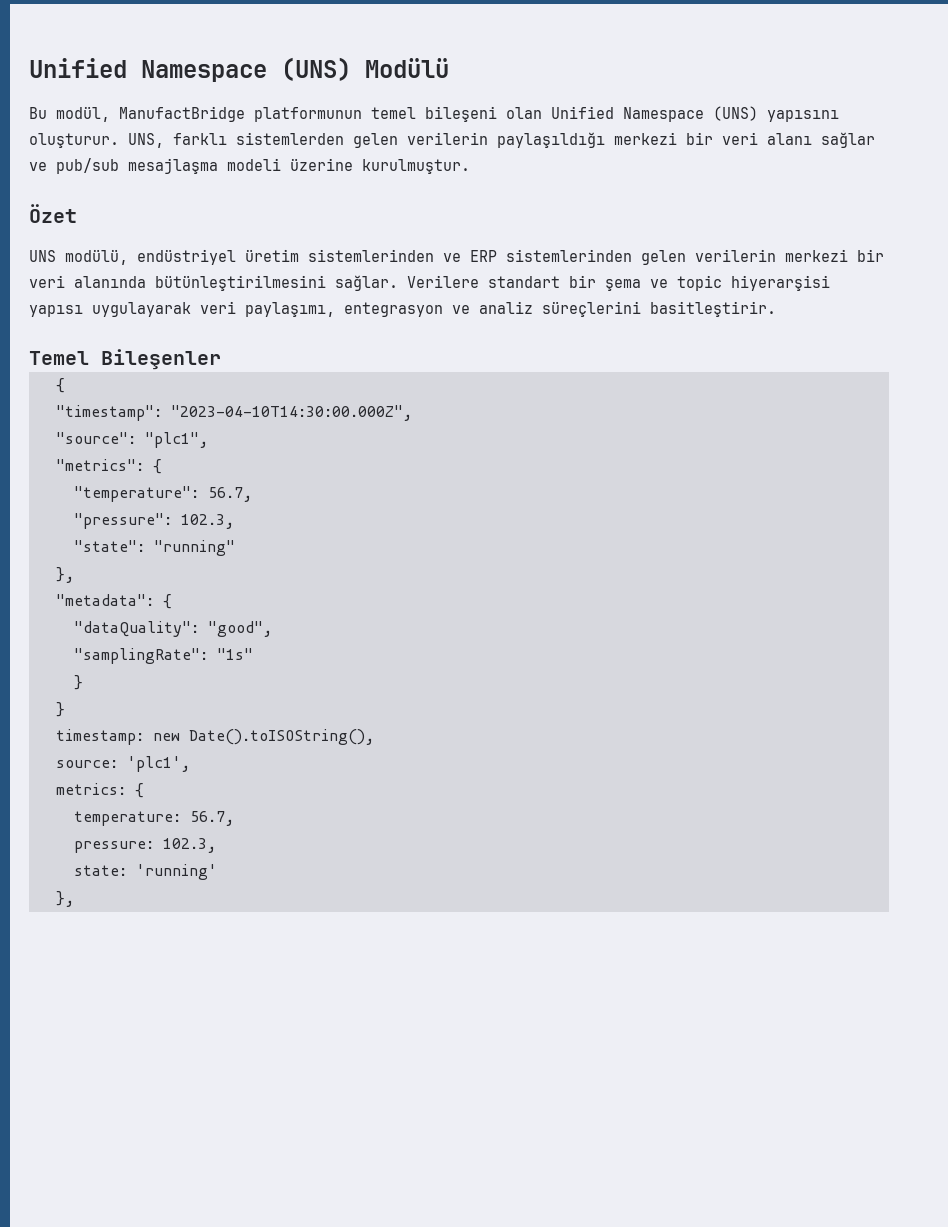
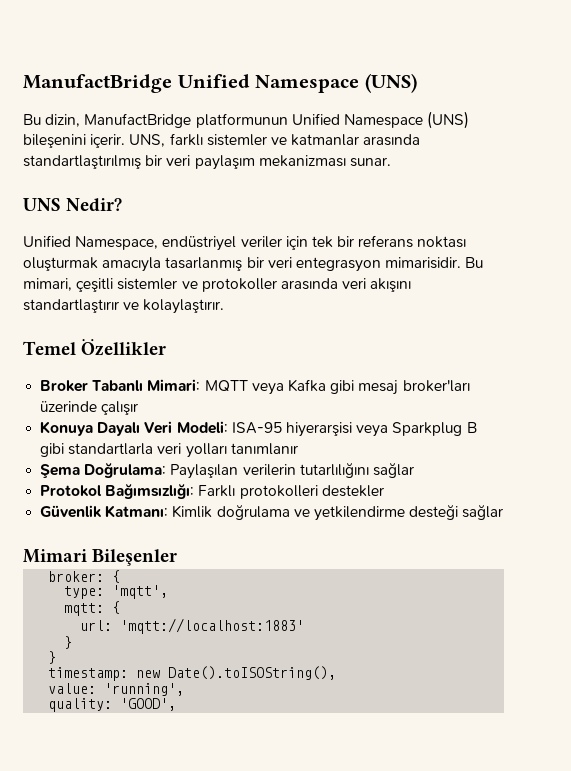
[29,57,449,82] [29,106,110,122] Unified Namespace (UNS) Modülü // Bu modül, -> [23,73,417,93] [23,114,81,127] ManufactBridge Unified Namespace (UNS) // Bu dizin,
[371,106,839,122] [29,132,875,148] [29,158,470,174] [29,204,77,223] [29,249,884,265] [29,275,830,291] [29,301,776,317] [29,351,89,365] temel bileşeni olan Unified Namespace (UNS) yapısını oluşturur. UNS, farklı sistemlerden gelen verilerin paylaşıldığı merkezi bir veri alanı sağlar ve pub/sub mesajlaşma modeli üzerine kurulmuştur. // Özet // UNS modülü, endüstriyel üretim sistemlerinden ve ERP sistemlerinden gelen verilerin merkezi bir veri alanında bütünleştirilmesini sağlar. Verilere standart bir şema ve topic hiyerarşisi yapısı uygulayarak veri paylaşımı, entegrasyon ve analiz süreçlerini basitleştirir. // Temel -> [291,111,470,129] [23,133,421,148] [23,155,391,170] [23,198,123,212] [23,235,467,251] [23,257,484,272] [23,278,412,292] [23,299,225,314] [23,339,167,356] [40,379,470,395] [40,401,139,415] [40,421,477,437] [40,443,298,458] [40,462,414,479] [40,484,384,499] [40,504,504,521] [23,549,87,563] Unified Namespace (UNS) bileşenini içerir. UNS, farklı sistemler ve katmanlar arasında standartlaştırılmış bir veri paylaşım mekanizması sunar. // UNS Nedir? // Unified Namespace, endüstriyel veriler için tek bir referans noktası oluşturmak amacıyla tasarlanmış bir veri entegrasyon mimarisidir. Bu mimari, çeşitli sistemler ve protokoller arasında veri akışını standartlaştırır ve kolaylaştırır. // Temel Özellikler // Broker Tabanlı Mimari: MQTT veya Kafka gibi mesaj broker'ları üzerinde çalışır // Konuya Dayalı Veri Modeli: ISA-95 hiyerarşisi veya Sparkplug B gibi standartlarla veri yolları tanımlanır // Şema Doğrulama: Paylaşılan verilerin tutarlılığını sağlar // Protokol Bağımsızlığı: Farklı protokolleri destekler // Güvenlik Katmanı: Kimlik doğrulama ve yetkilendirme desteği sağlar // Mimari
[56,378,65,393] [56,405,412,421] [56,432,208,448] [56,459,162,474] [74,486,252,502] [74,513,234,529] [74,540,235,556] [56,567,74,583] [56,594,172,609] [74,621,272,637] [74,648,253,664] { // "timestamp": "2023-04-10T14:30:00.000Z", // "source": "plc1", // "metrics": { // "temperature": 56.7, // "pressure": 102.3, // "state": "running" // }, // "metadata": { // "dataQuality": "good", // "samplingRate": "1s" -> [48,570,121,583] [64,585,169,599] [64,601,121,616] [80,618,305,634] broker: { // type: 'mqtt', // mqtt: { // url: 'mqtt://localhost:1883'
[56,756,190,772] [56,783,144,798] [74,811,234,826] [74,838,216,853] [74,864,217,880] [56,891,74,907] source: 'plc1', // metrics: { // temperature: 56.7, // pressure: 102.3, // state: 'running' // }, -> [48,683,185,696] [48,698,177,712] value: 'running', // quality: 'GOOD',

